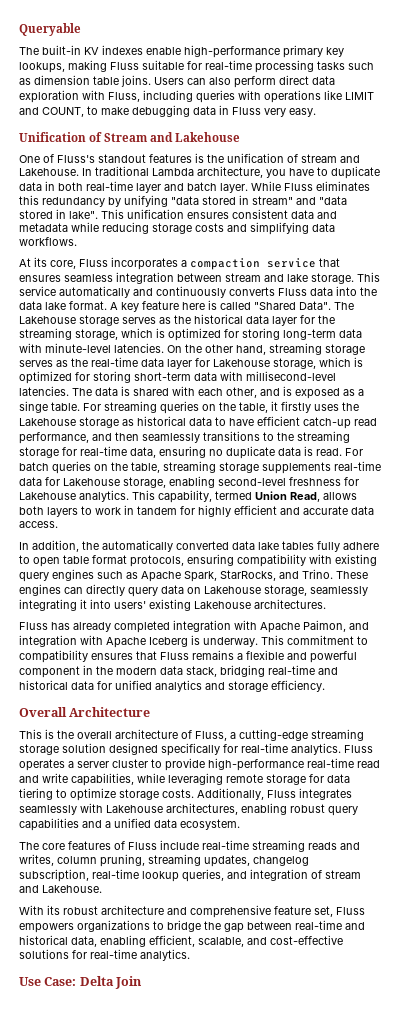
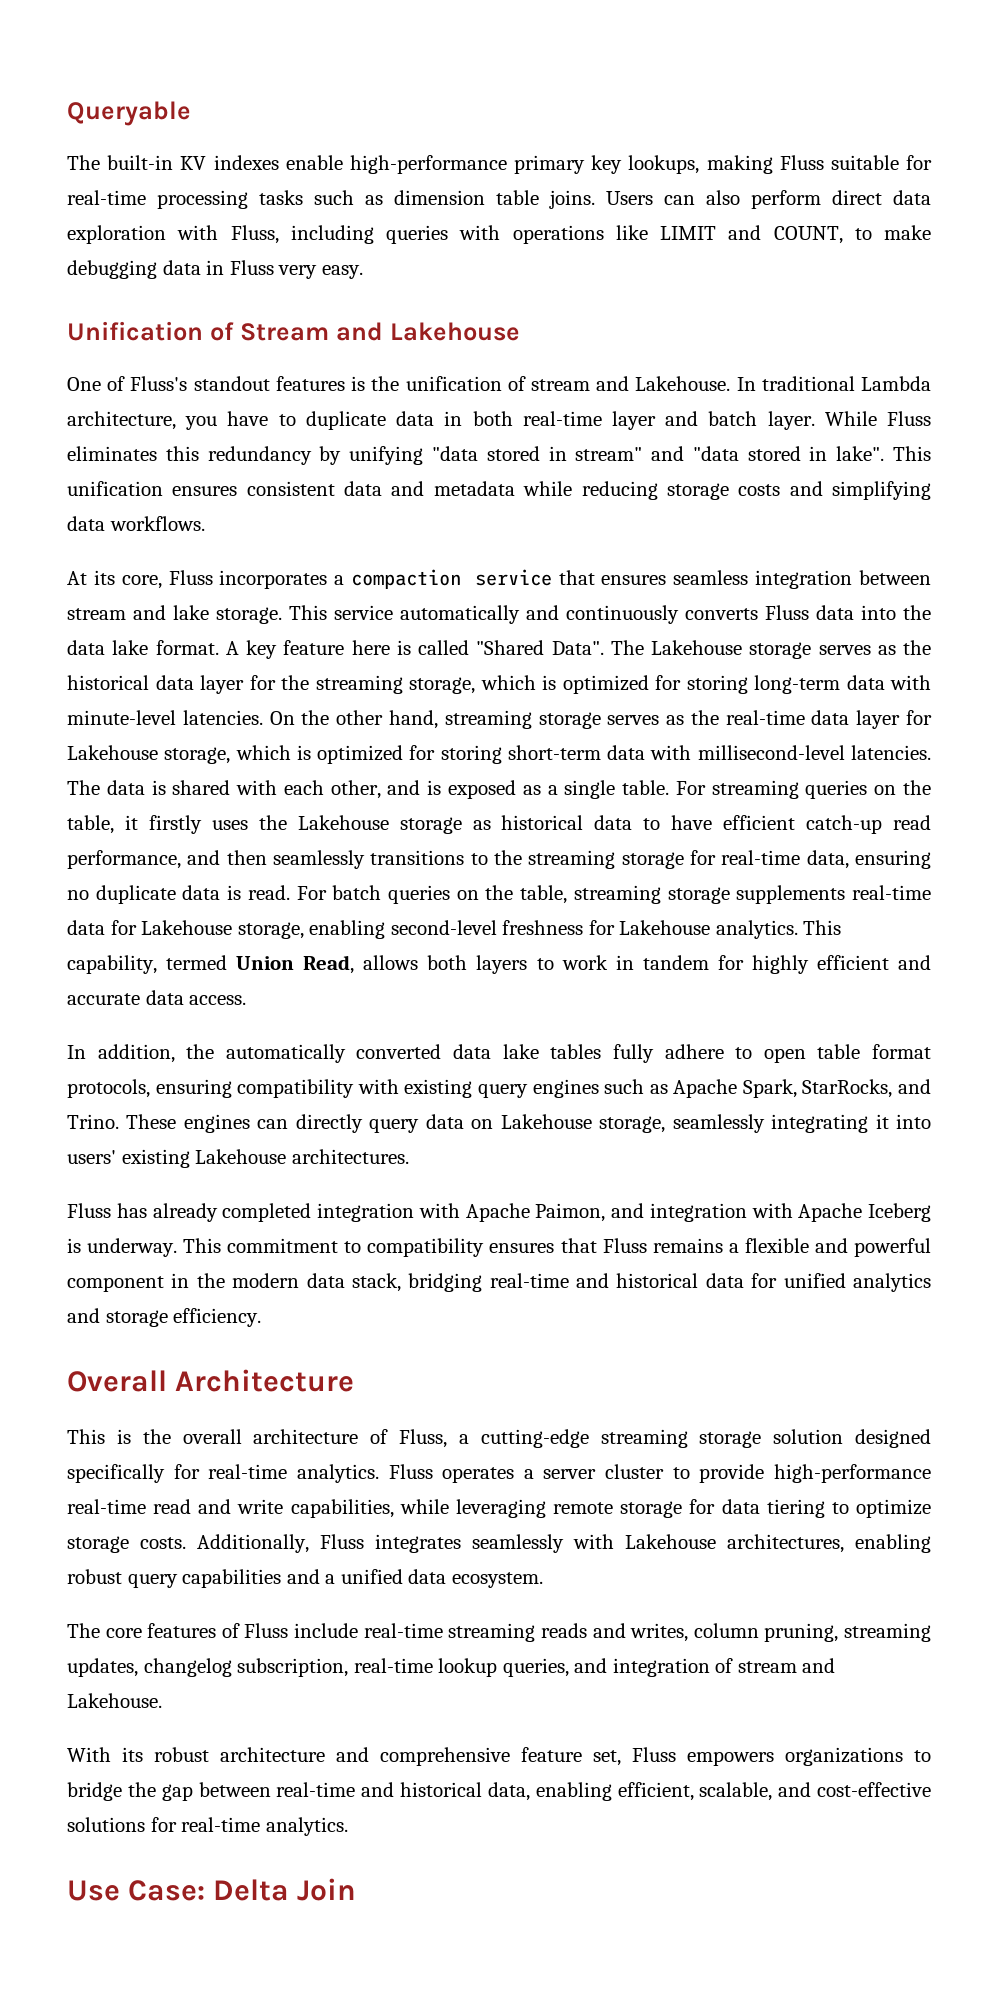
[19,401,48,413] singe -> [564,780,616,799] single

